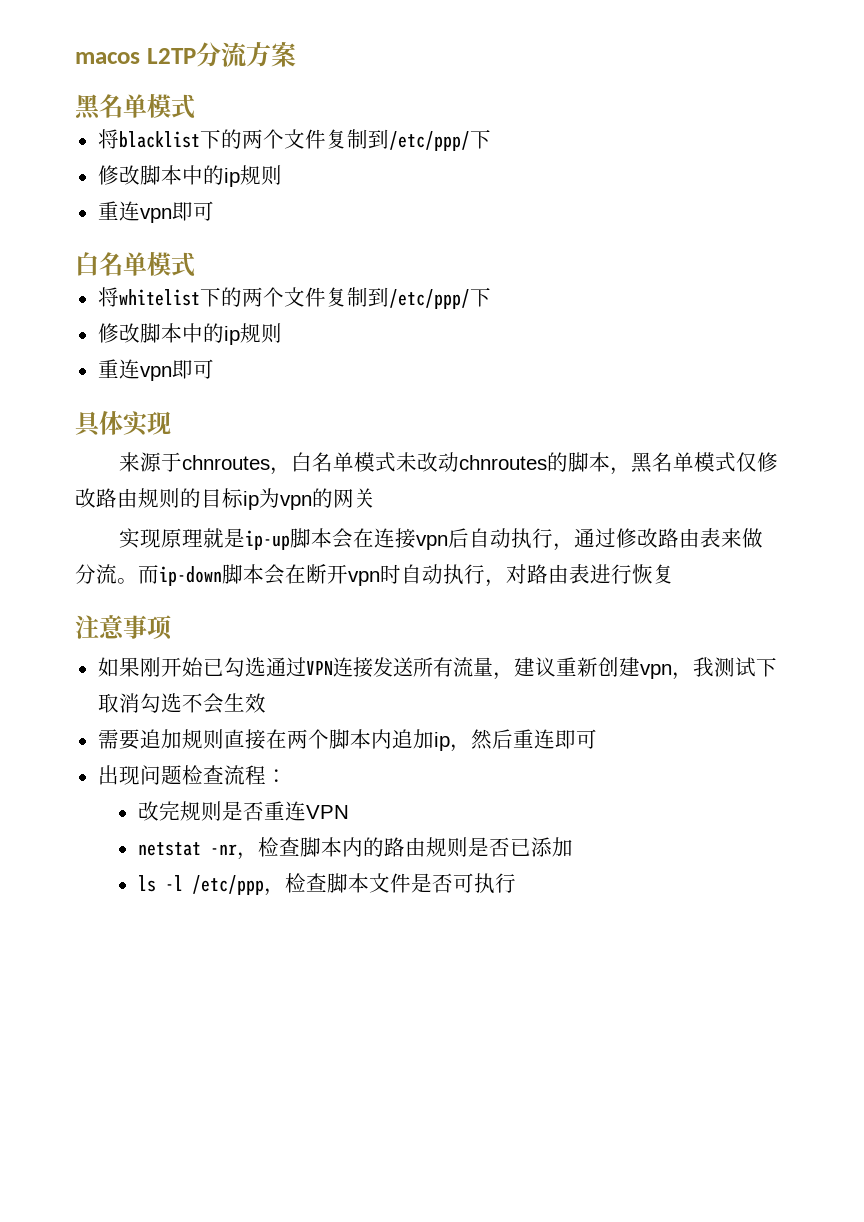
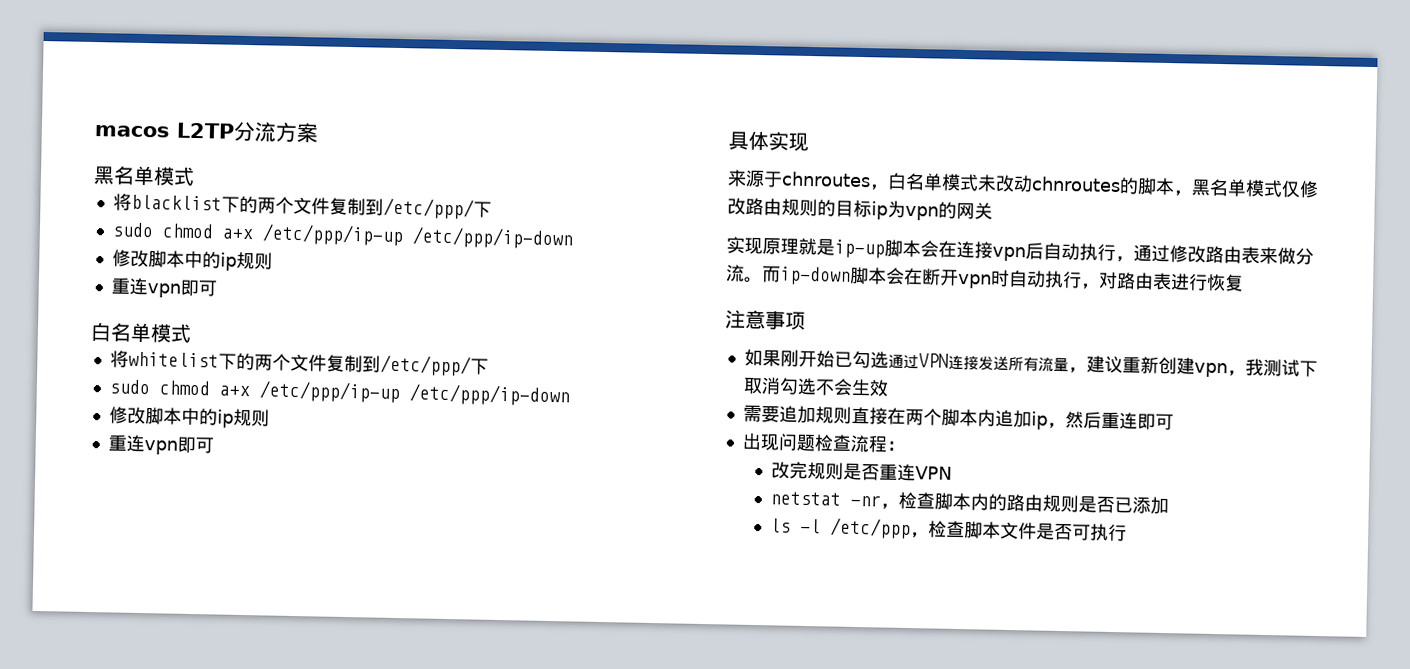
(491, 139) none -> [111,222,574,250] // sudo chmod a+x /etc/ppp/ip-up /etc/ppp/ip-down
(491, 297) none -> [108,379,570,407] // sudo chmod a+x /etc/ppp/ip-up /etc/ppp/ip-down

